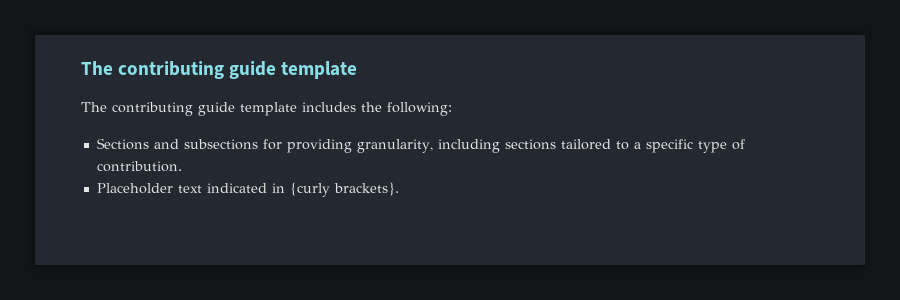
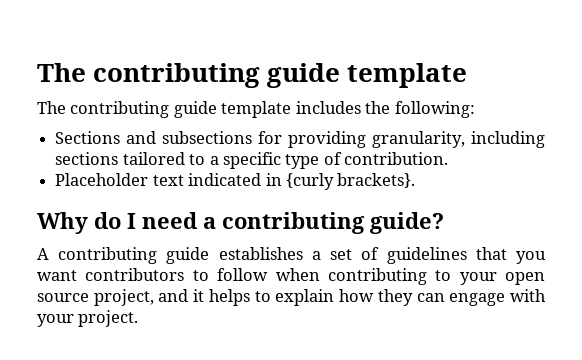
(399, 189) none -> [37,212,444,234] [37,247,546,264] [37,268,545,285] [37,289,546,306] [37,310,139,327] // Why do I need a contributing guide? // A contributing guide establishes a set of guidelines that you want contributors to follow when contributing to your open source project, and it helps to explain how they can engage with your project.

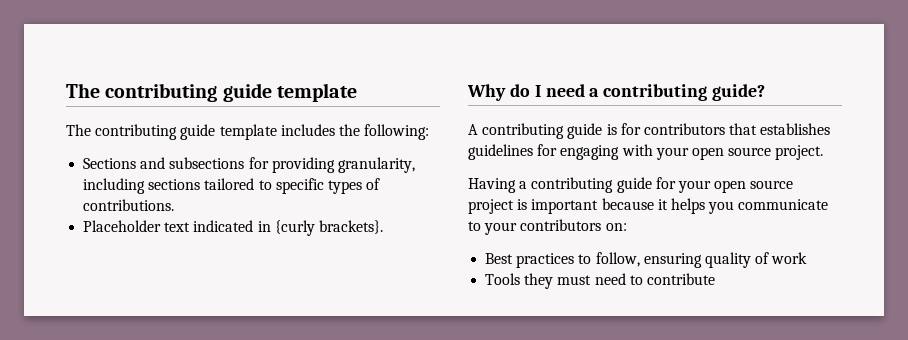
[209,152,449,169] a specific type of contribution. -> [275,178,381,194] [83,199,175,211] specific types of contributions.
[218,247,546,264] [37,268,545,285] [37,289,546,306] [37,310,139,327] establishes a set of guidelines that you want contributors to follow when contributing to your open source project, and it helps to explain how they can engage with your project. -> [606,123,831,135] [468,144,824,160] [468,177,794,193] [468,198,829,214] [468,219,627,235] [485,252,808,268] [485,273,715,289] is for contributors that establishes guidelines for engaging with your open source project. // Having a contributing guide for your open source project is important because it helps you communicate to your contributors on: // Best practices to follow, ensuring quality of work // Tools they must need to contribute

